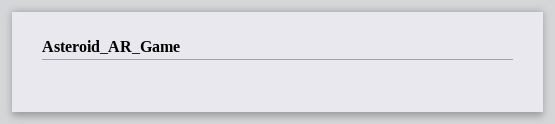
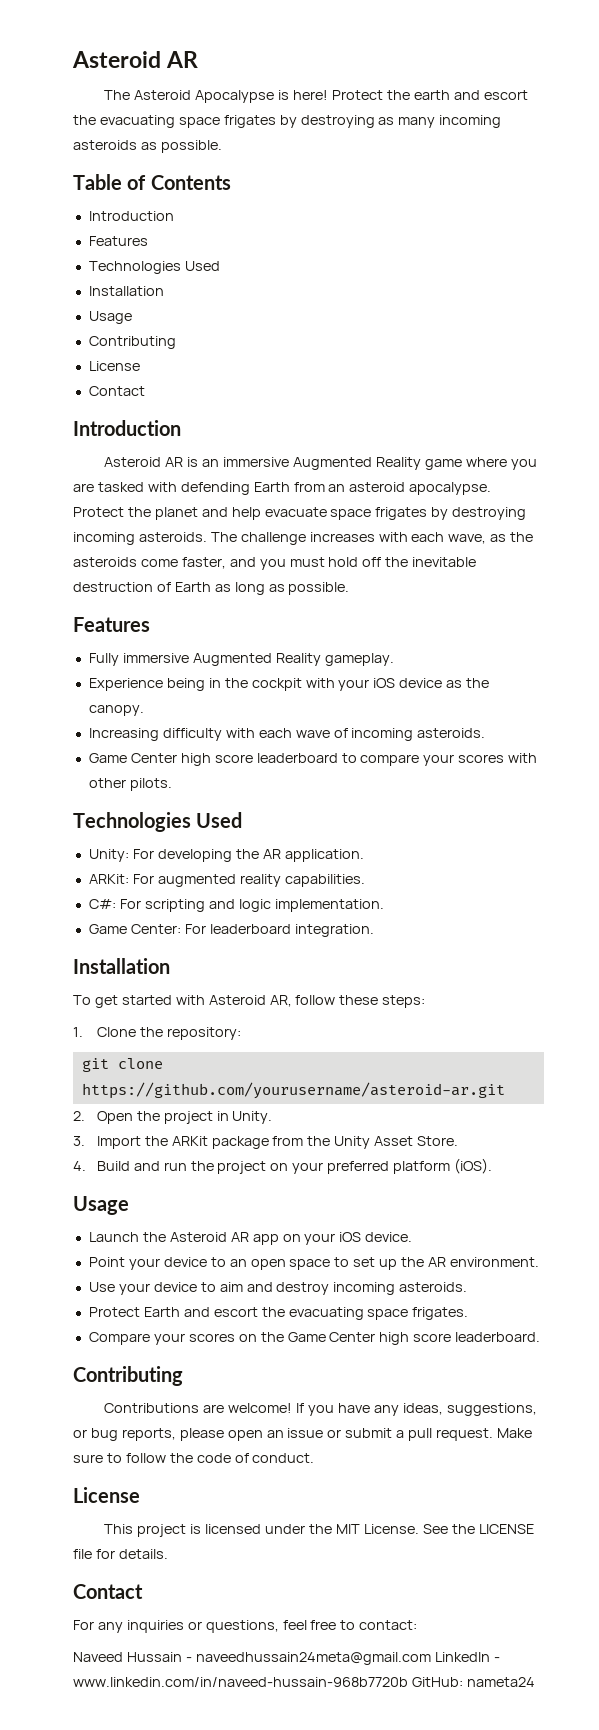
[42,40,180,54] Asteroid_AR_Game -> [72,51,199,68] [104,90,528,103] [73,115,502,128] [73,140,222,153] [73,174,231,190] [88,211,174,221] [88,236,148,246] [88,261,220,274] [88,286,164,296] [88,311,132,324] [88,336,176,349] [88,361,140,371] [88,386,145,396] [73,420,181,436] [104,457,537,470] [73,482,492,495] [73,507,527,520] [73,532,534,545] [73,557,477,570] [73,582,350,595] [73,617,150,632] [88,653,394,666] [88,678,490,691] [88,705,144,716] [88,728,486,741] [88,753,538,766] [88,778,172,791] [73,812,243,832] [88,849,364,862] [88,874,365,887] [88,899,384,912] [88,924,374,937] [73,958,170,974] [73,995,426,1008] [73,1027,241,1040] [81,1058,163,1072] [81,1082,505,1099] [73,1111,273,1124] [73,1136,459,1149] [73,1158,493,1174] [73,1196,129,1215] [88,1232,413,1245] [88,1257,539,1270] [88,1282,468,1295] [88,1307,469,1320] [88,1332,541,1345] [73,1366,183,1386] [104,1403,537,1416] [73,1428,532,1441] [73,1453,315,1463] [73,1487,140,1503] [104,1524,534,1537] [73,1549,168,1559] [73,1584,143,1599] [73,1620,418,1633] [73,1652,500,1665] [73,1677,535,1687] Asteroid AR // The Asteroid Apocalypse is here! Protect the earth and escort the evacuating space frigates by destroying as many incoming asteroids as possible. // Table of Contents // Introduction // Features // Technologies Used // Installation // Usage // Contributing // License // Contact // Introduction // Asteroid AR is an immersive Augmented Reality game where you are tasked with defending Earth from an asteroid apocalypse. Protect the planet and help evacuate space frigates by destroying incoming asteroids. The challenge increases with each wave, as the asteroids come faster, and you must hold off the inevitable destruction of Earth as long as possible. // Features // Fully immersive Augmented Reality gameplay. // Experience being in the cockpit with your iOS device as the canopy. // Increasing difficulty with each wave of incoming asteroids. // Game Center high score leaderboard to compare your scores with other pilots. // Technologies Used // Unity: For developing the AR application. // ARKit: For augmented reality capabilities. // C#: For scripting and logic implementation. // Game Center: For leaderboard integration. // Installation // To get started with Asteroid AR, follow these steps: // 1. Clone the repository: // git clone https://github.com/yourusername/asteroid-ar.git // 2. Open the project in Unity. // 3. Import the ARKit package from the Unity Asset Store. // 4. Build and run the project on your preferred platform (iOS). // Usage // Launch the Asteroid AR app on your iOS device. // Point your device to an open space to set up the AR environment. // Use your device to aim and destroy incoming asteroids. // Protect Earth and escort the evacuating space frigates. // Compare your scores on the Game Center high score leaderboard. // Contributing // Contributions are welcome! If you have any ideas, suggestions, or bug reports, please open an issue or submit a pull request. Make sure to follow the code of conduct. // License // This project is licensed under the MIT License. See the LICENSE file for details. // Contact // For any inquiries or questions, feel free to contact: // Naveed Hussain - naveedhussain24meta@gmail.com LinkedIn - www.linkedin.com/in/naveed-hussain-968b7720b GitHub: nameta24

